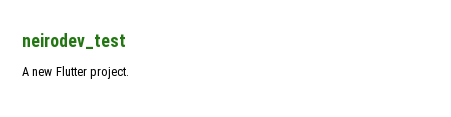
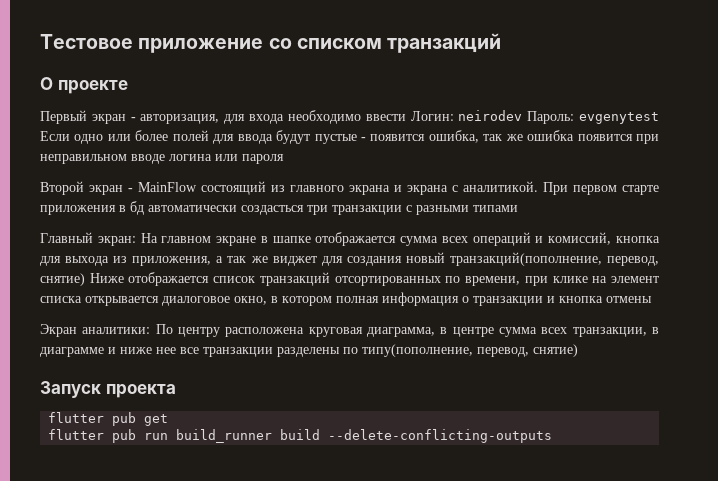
[22,33,126,49] [22,66,130,79] neirodev_test // A new Flutter project. -> [40,33,502,53] [40,77,128,94] [40,110,659,124] [40,130,659,144] [40,154,284,164] [40,181,659,195] [40,201,518,215] [40,232,660,246] [40,252,659,266] [40,272,660,286] [40,292,652,306] [40,324,659,337] [40,344,578,357] [40,381,176,398] [48,412,169,426] [48,429,553,443] Тестовое приложение со списком транзакций // О проекте // Первый экран - авторизация, для входа необходимо ввести Логин: neirodev Пароль: evgenytest Если одно или более полей для ввода будут пустые - появится ошибка, так же ошибка появится при неправильном вводе логина или пароля // Второй экран - MainFlow состоящий из главного экрана и экрана с аналитикой. При первом старте приложения в бд автоматически создасться три транзакции с разными типами // Главный экран: На главном экране в шапке отображается сумма всех операций и комиссий, кнопка для выхода из приложения, а так же виджет для создания новый транзакций(пополнение, перевод, снятие) Ниже отображается список транзакций отсортированных по времени, при клике на элемент списка открывается диалоговое окно, в котором полная информация о транзакции и кнопка отмены // Экран аналитики: По центру расположена круговая диаграмма, в центре сумма всех транзакции, в диаграмме и ниже нее все транзакции разделены по типу(пополнение, перевод, снятие) // Запуск проекта // flutter pub get // flutter pub run build_runner build --delete-conflicting-outputs

